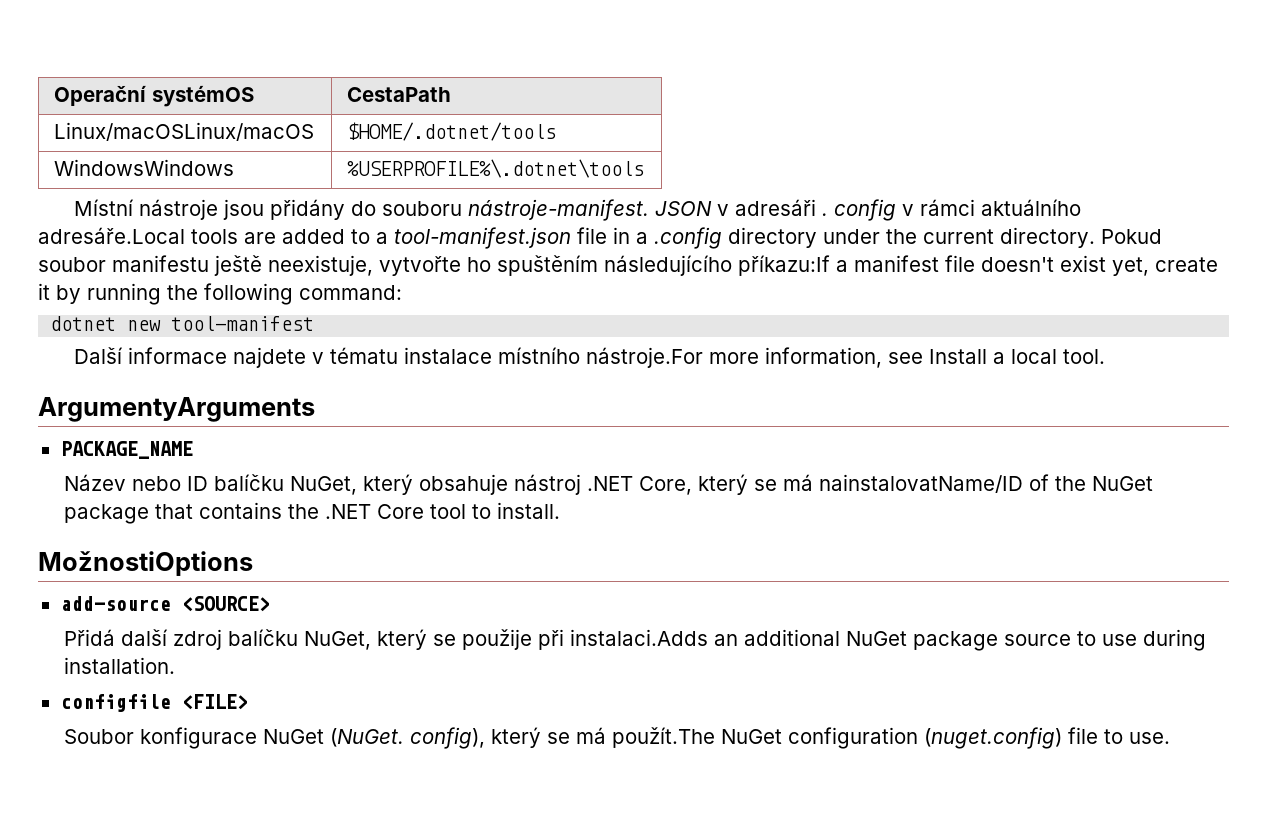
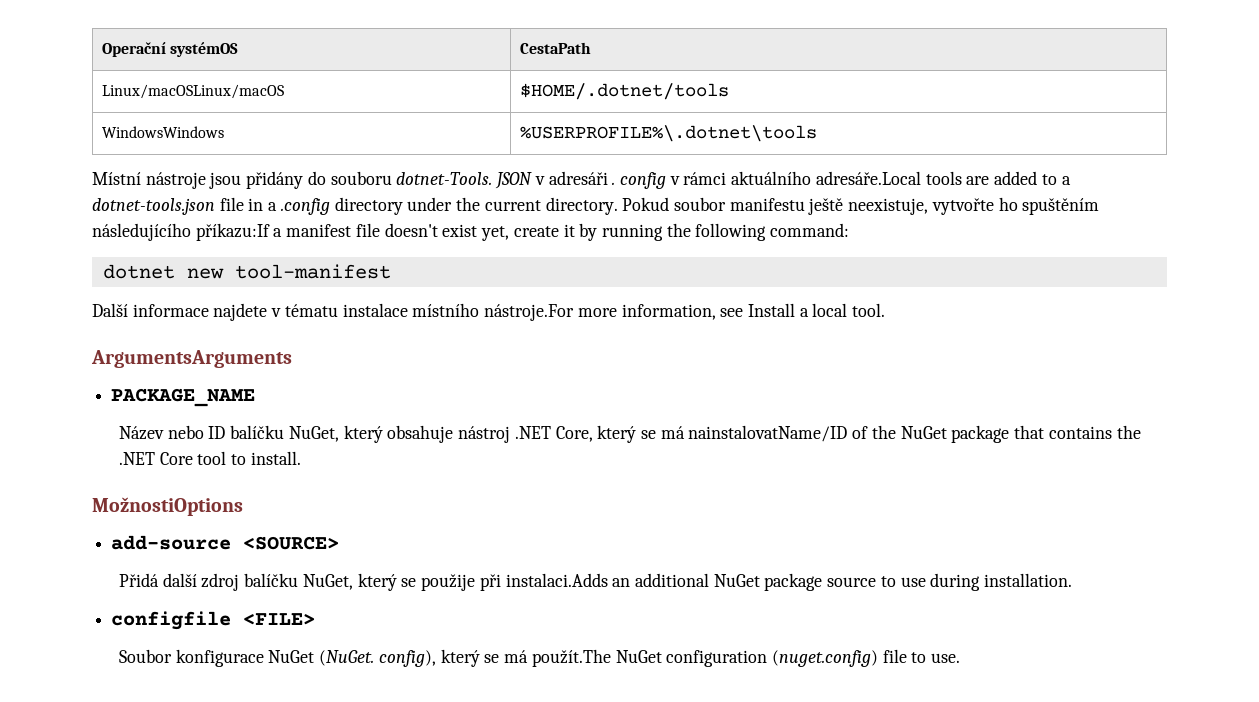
[467,199,649,221] nástroje-manifest. -> [396,172,493,185] dotnet-Tools.
[394,227,571,249] tool-manifest.json -> [92,198,215,215] dotnet-tools.json
[38,397,315,422] ArgumentyArguments -> [91,350,292,368] ArgumentsArguments

